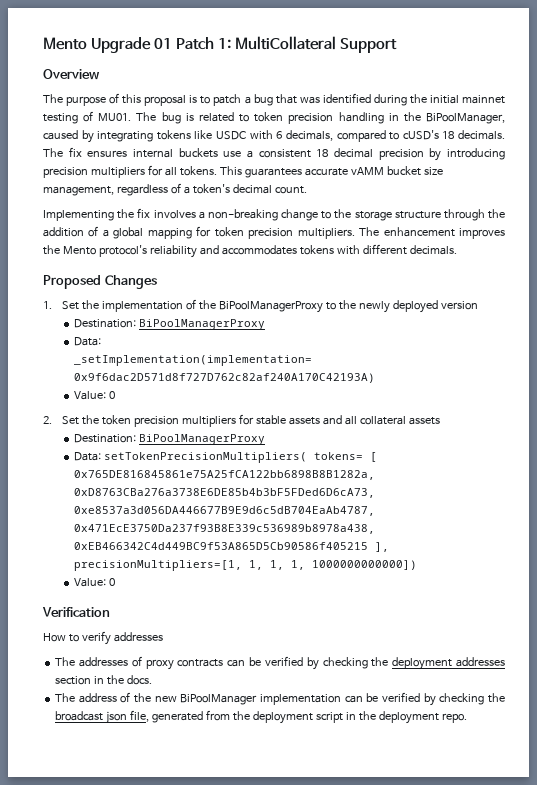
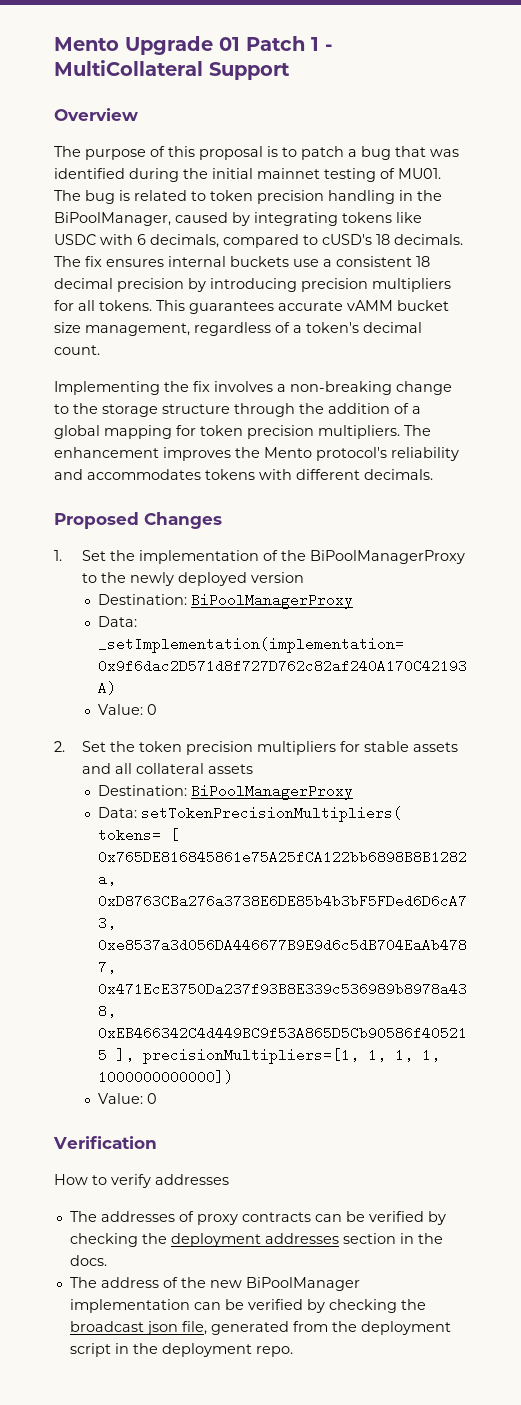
[218,38,232,49] 1: -> [311,37,333,51] 1 -

